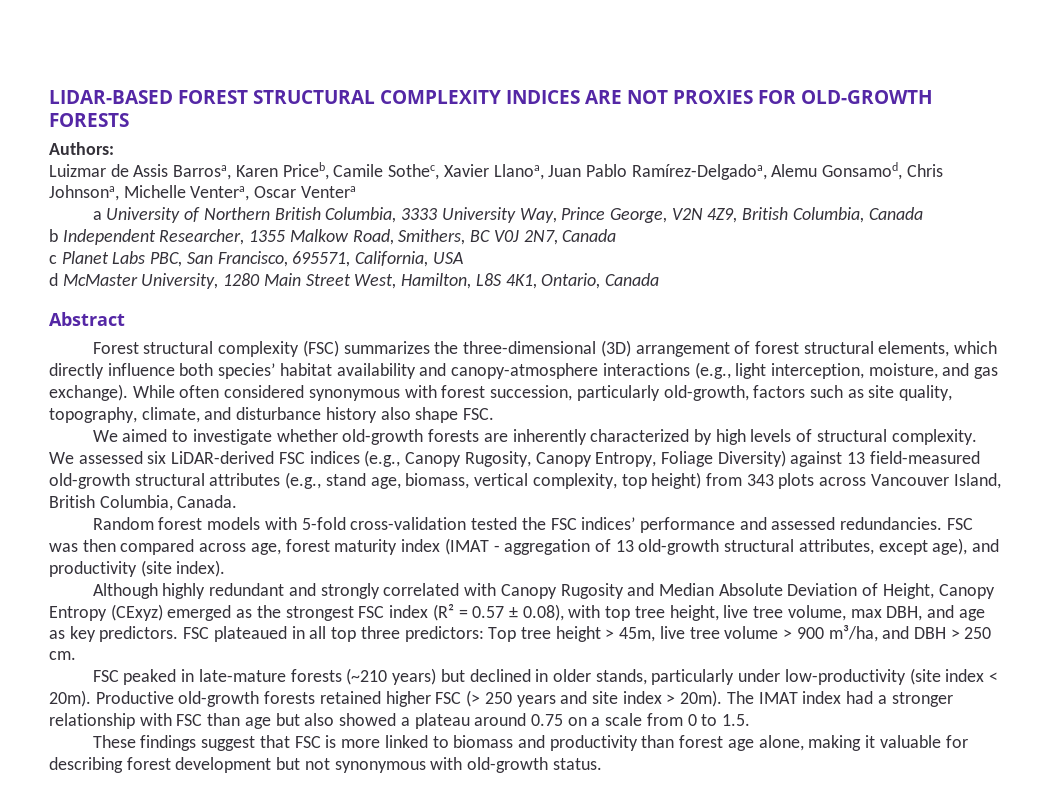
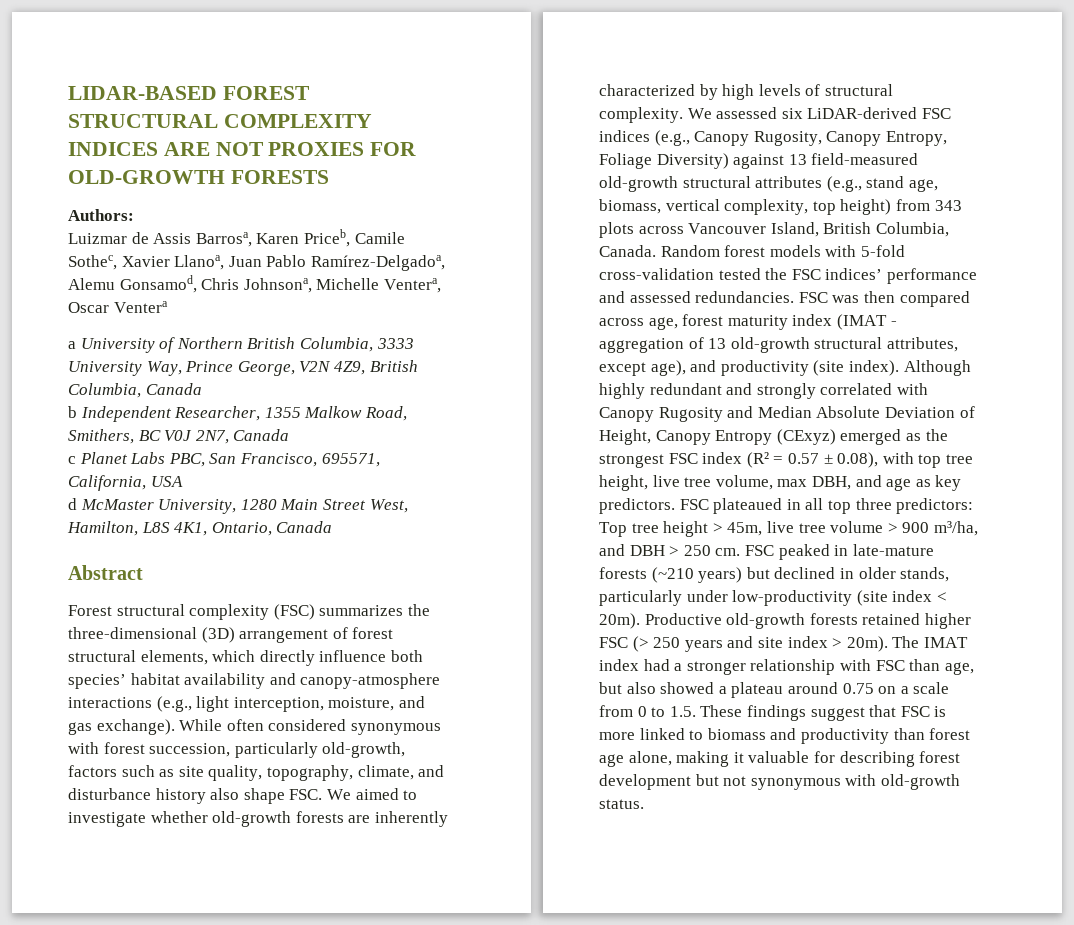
(495, 414) // -> (323, 794) none
(238, 501) // -> (656, 251) none
(226, 568) // -> (899, 368) none
(76, 655) // -> (741, 552) none
[244,717,271,729] age -> [944,662,974,675] age,
(751, 720) // -> (696, 711) none

